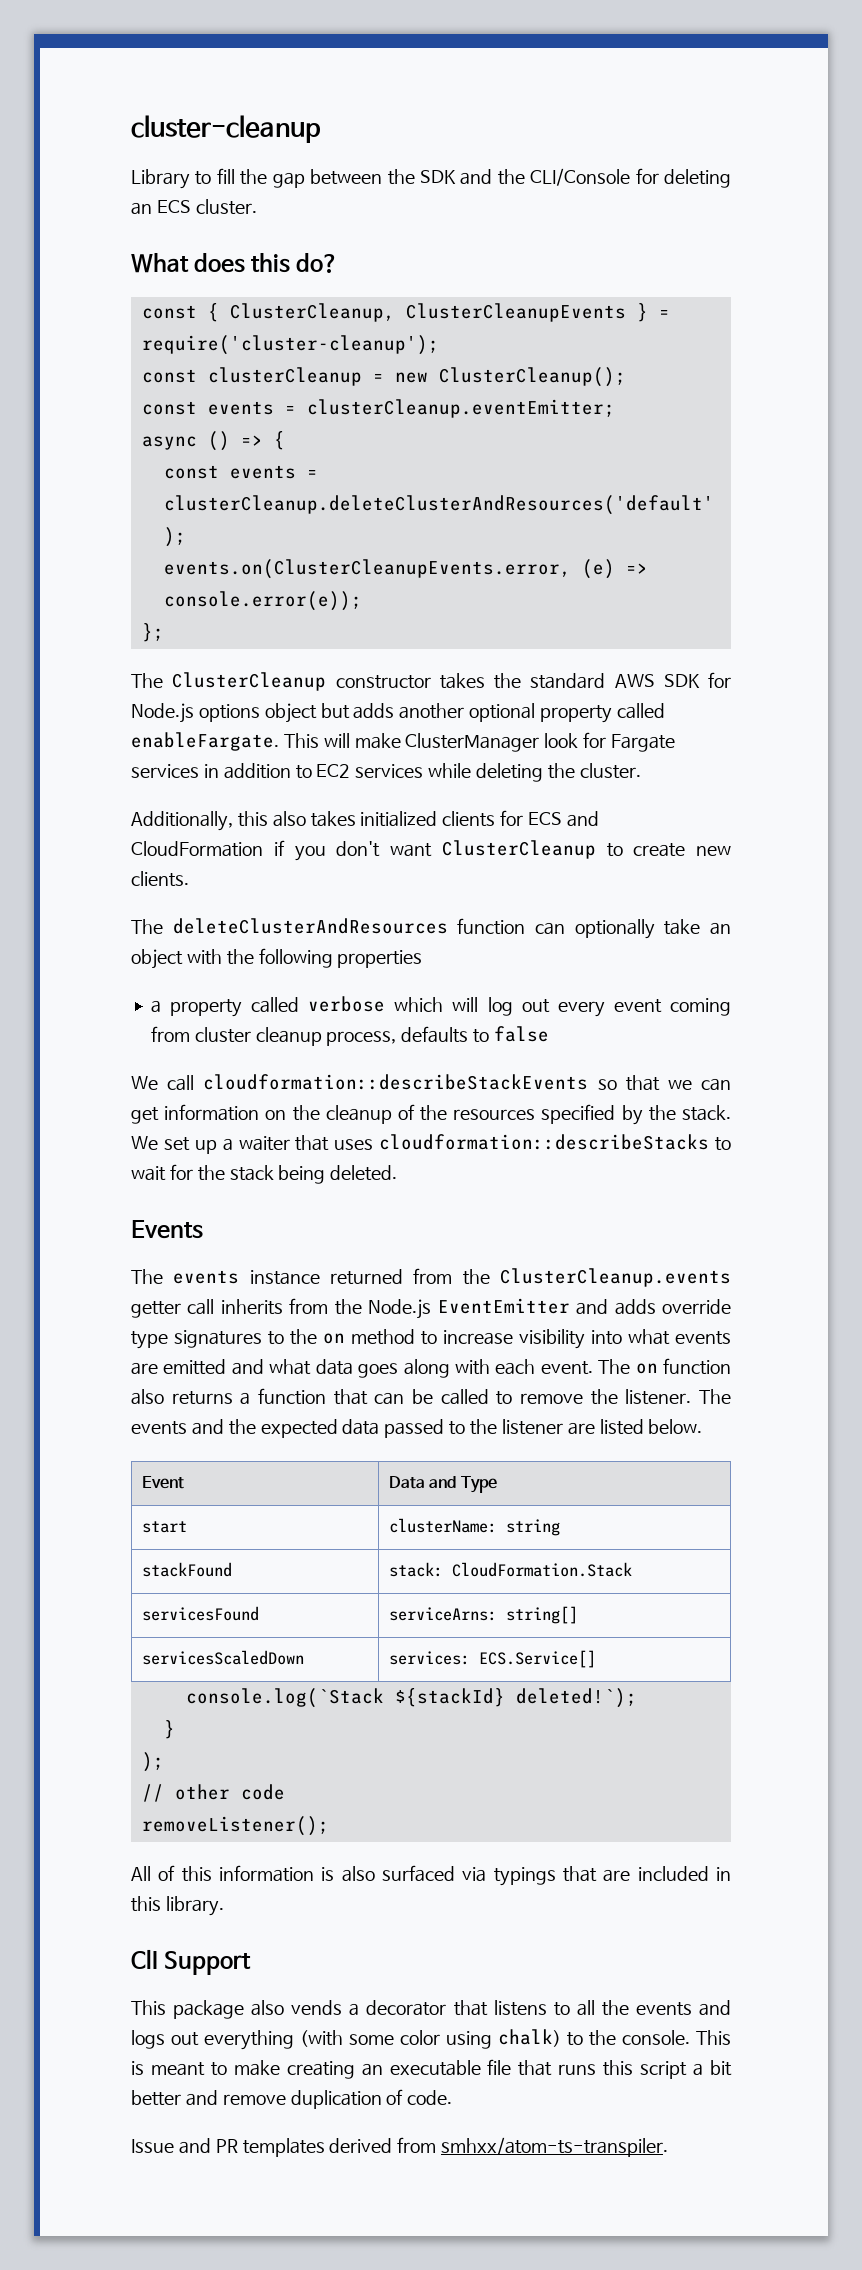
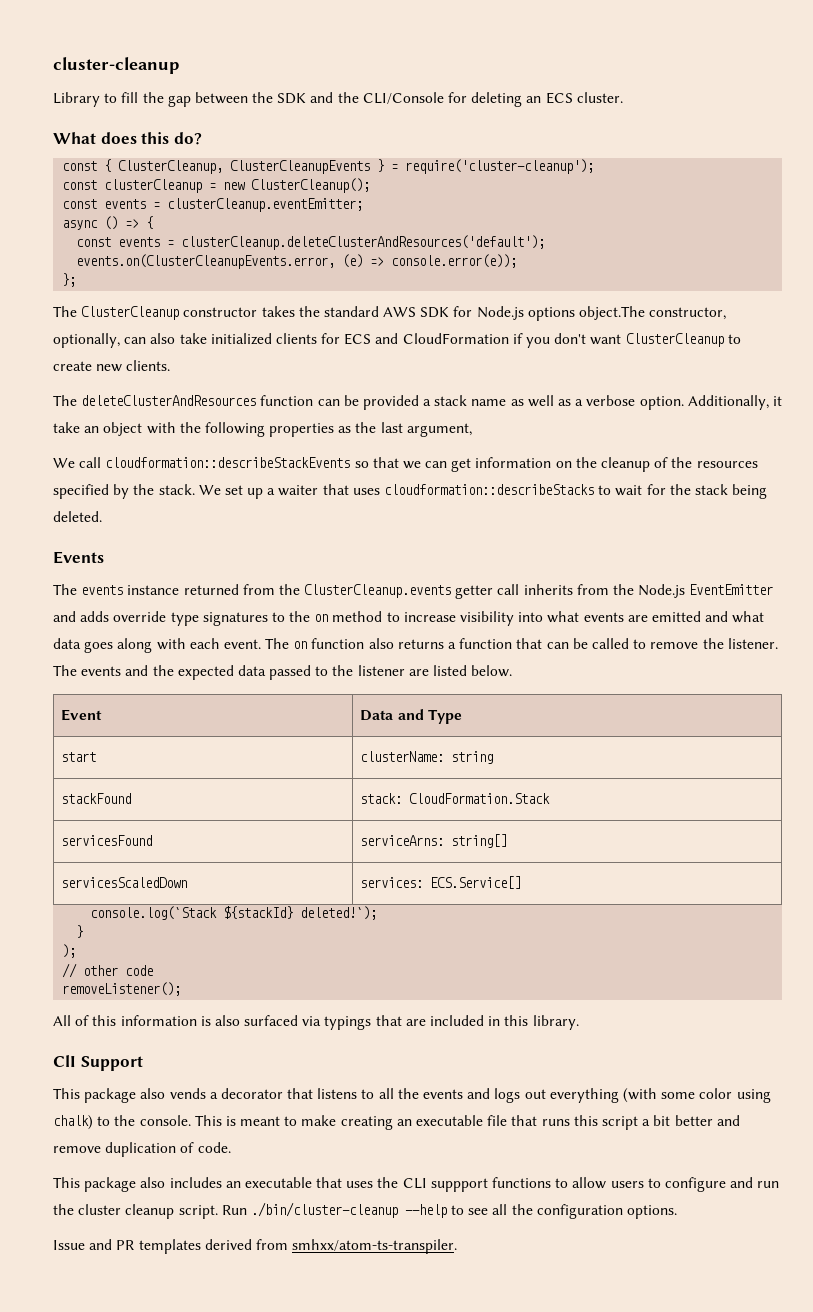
[264,703,665,723] [131,732,676,752] [131,763,641,782] [131,811,356,831] object but adds another optional property called enableFargate. This will make ClusterManager look for Fargate services in addition to EC2 services while deleting the cluster. // Additionally, this also takes -> [579,306,727,320] [53,333,207,348] object.The constructor, optionally, can also take
[574,919,655,939] optionally -> [343,395,782,410] be provided a stack name as well as a verbose option. Additionally, it
[150,996,732,1017] [150,1026,549,1046] // a property called verbose which will log out every event coming from cluster cleanup process, defaults to false -> [338,422,472,437] as the last argument,
(453, 2097) none -> [53,1177,780,1192] [53,1202,678,1219] // This package also includes an executable that uses the CLI suppport functions to allow users to configure and run the cluster cleanup script. Run ./bin/cluster-cleanup --help to see all the configuration options.

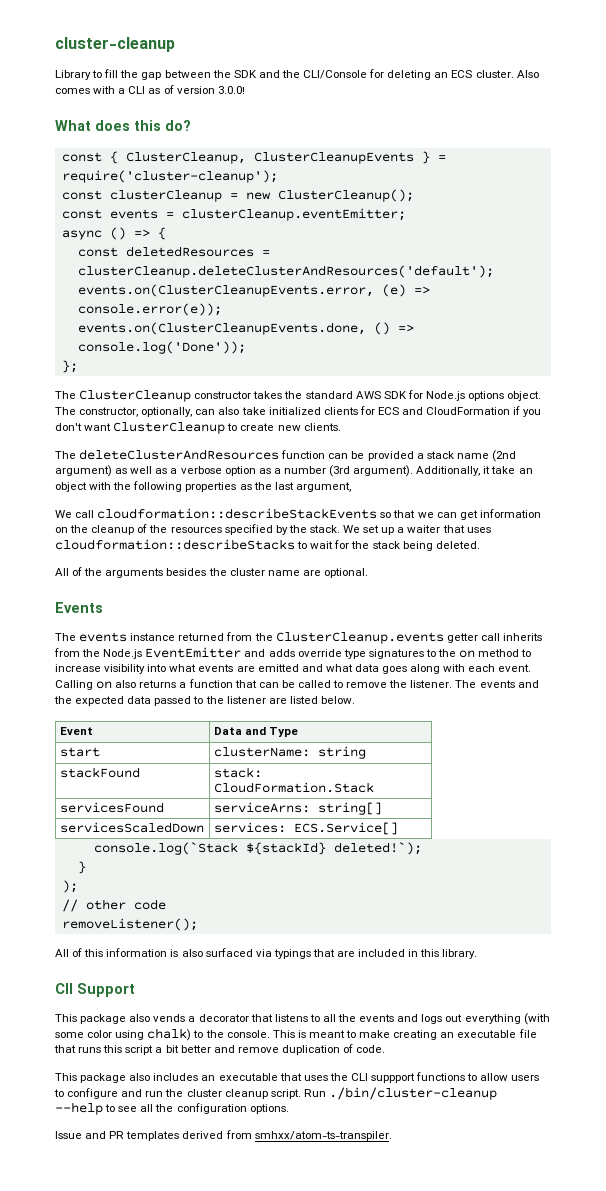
(623, 97) none -> [516,70,539,78] [55,85,245,94] Also comes with a CLI as of version 3.0.0!
[118,237,161,247] events -> [125,246,254,257] deletedResources
(518, 261) none -> [77,322,414,335] [77,341,246,354] // events.on(ClusterCleanupEvents.done, () => console.log('Done'));
[579,306,646,320] object.The -> [507,391,542,401] [55,407,76,415] object. The
(507, 402) none -> [491,450,516,462] [55,465,112,477] (2nd argument)
[639,396,684,410] option. -> [224,465,414,477] option as a number (3rd argument).
(102, 516) none -> [55,567,368,578] // All of the arguments besides the cluster name are optional.
[265,638,365,649] The on function -> [55,680,113,690] Calling on

